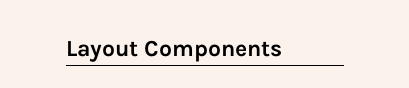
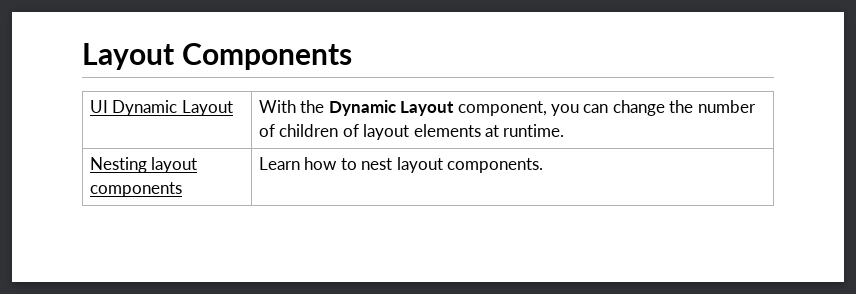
(283, 51) none -> [89,100,233,116] [258,100,756,116] [258,124,565,140] [89,157,198,173] [89,182,182,197] [258,157,544,173] // UI Dynamic Layout | With the Dynamic Layout component, you can change the number of children of layout elements at runtime. // Nesting layout components | Learn how to nest layout components.

